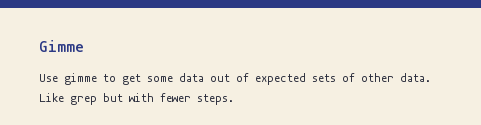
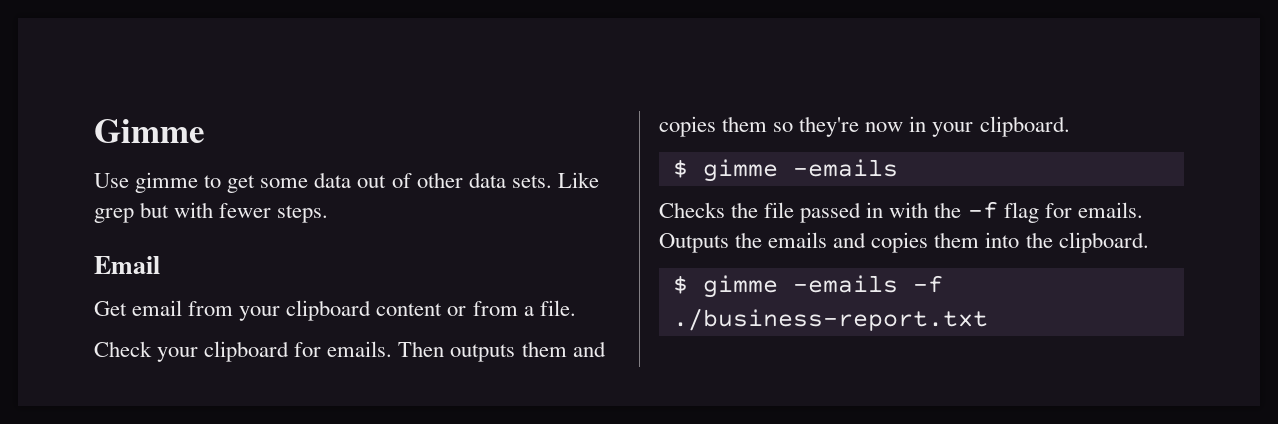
[255,73,431,85] expected sets of other data. -> [416,172,552,188] other data sets.
(234, 99) none -> [94,256,160,274] [94,300,576,321] [94,341,606,362] [659,116,1070,137] [672,159,898,182] [659,201,1143,223] [659,232,1149,253] [672,275,943,298] [672,308,988,331] // Email // Get email from your clipboard content or from a file. // Check your clipboard for emails. Then outputs them and copies them so they're now in your clipboard. // $ gimme -emails // Checks the file passed in with the -f flag for emails. Outputs the emails and copies them into the clipboard. // $ gimme -emails -f ./business-report.txt

